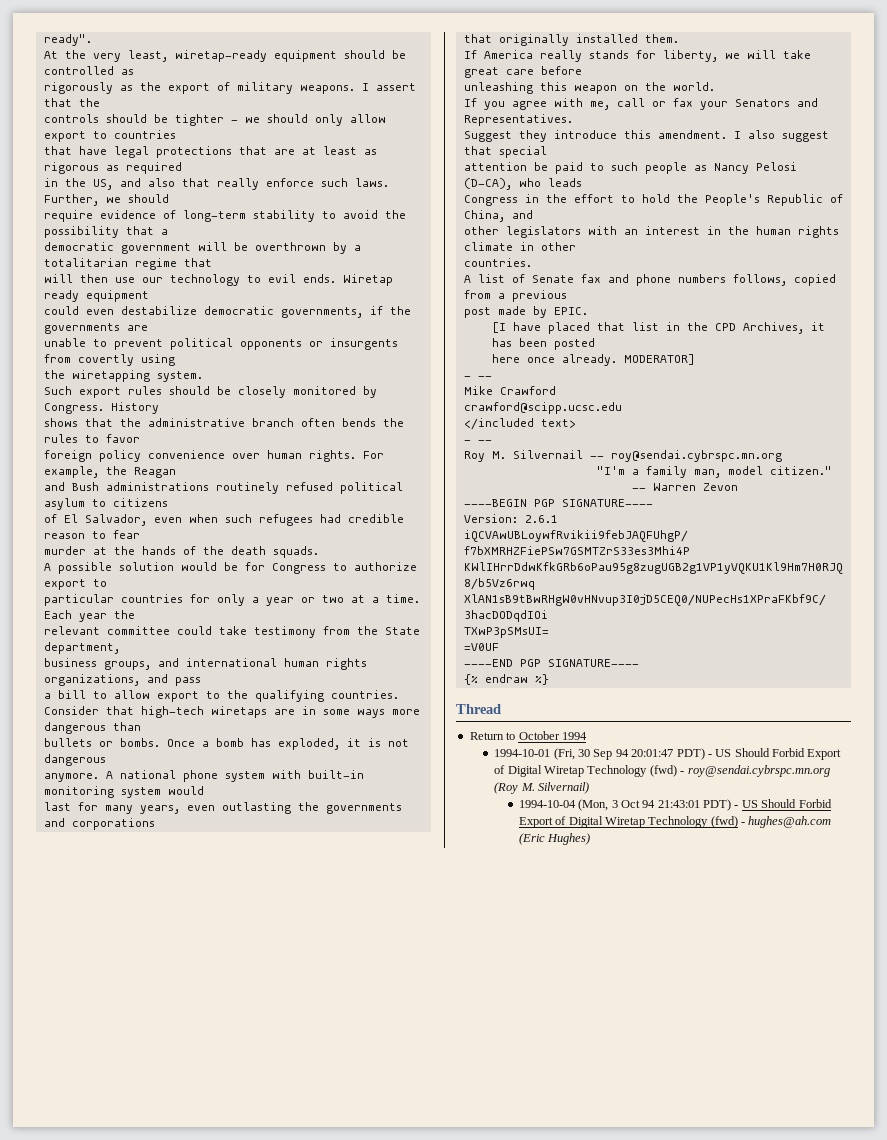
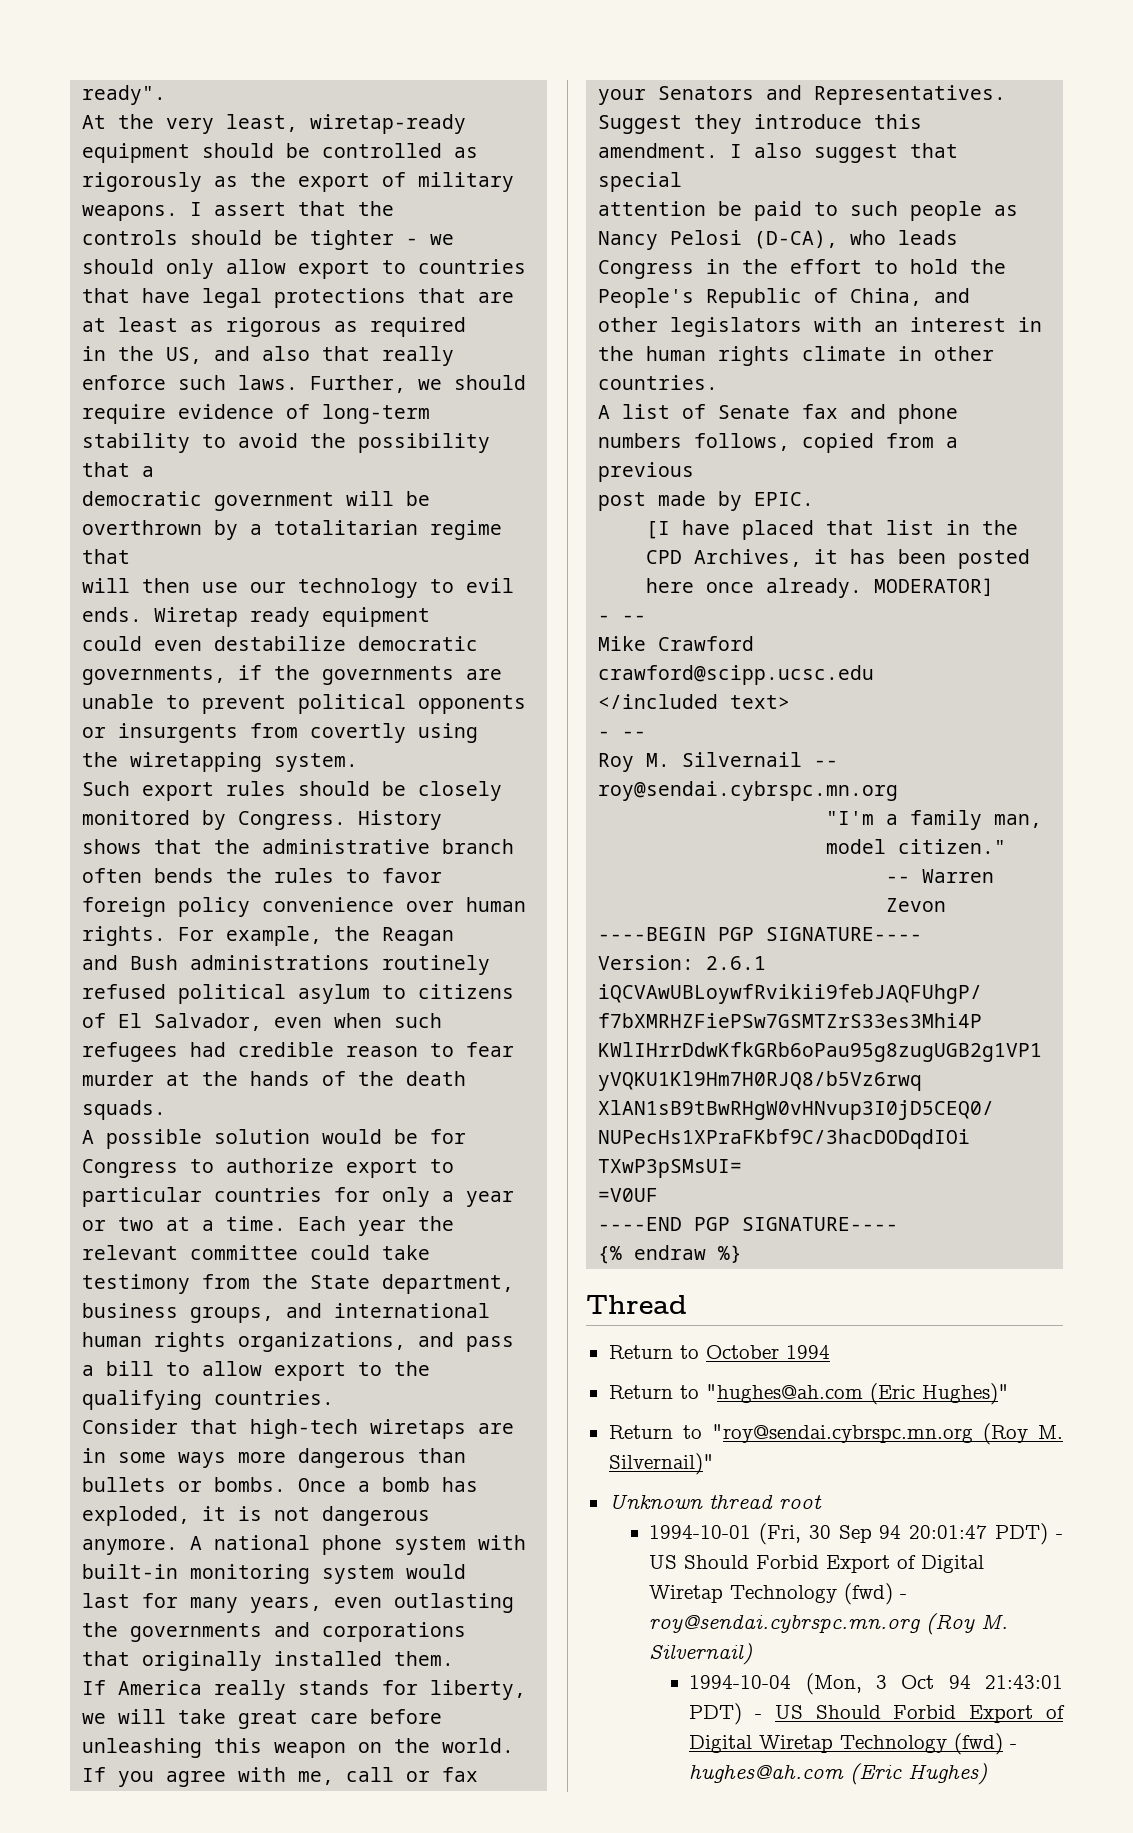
(587, 736) none -> [608,1383,1009,1405] [608,1423,1063,1445] [608,1453,714,1475] [608,1494,822,1509] // Return to "hughes@ah.com (Eric Hughes)" // Return to "roy@sendai.cybrspc.mn.org (Roy M. Silvernail)" // Unknown thread root

